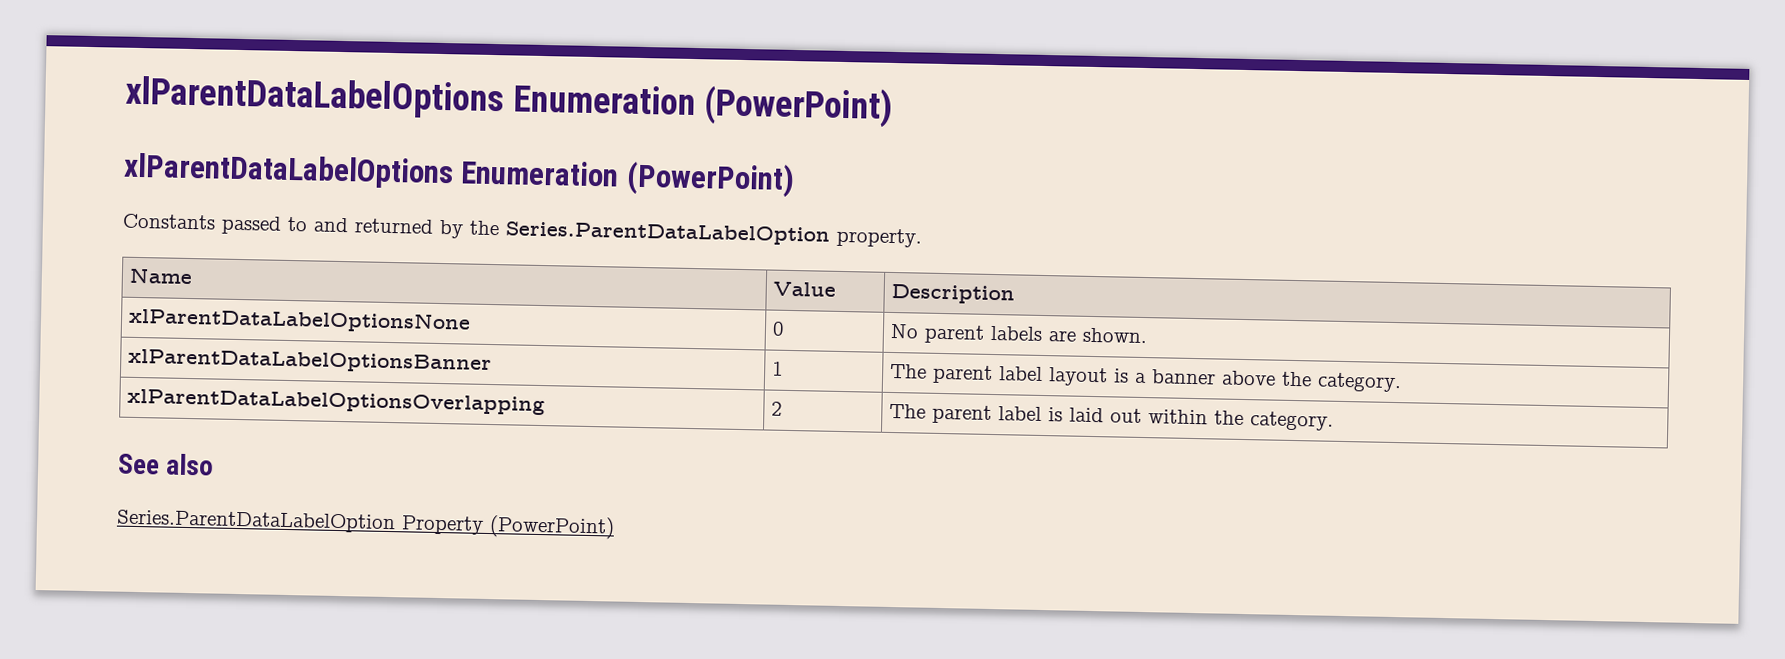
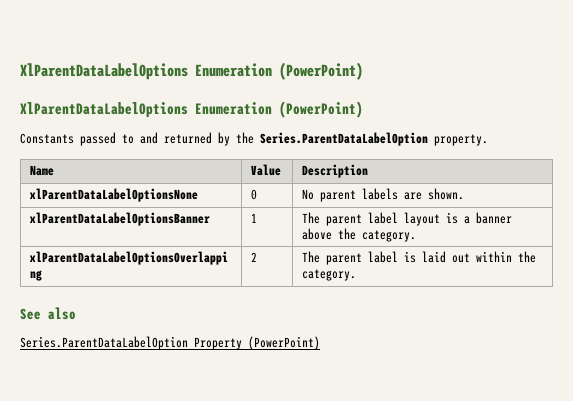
[125,75,894,128] [123,152,454,190] xlParentDataLabelOptions Enumeration (PowerPoint) // xlParentDataLabelOptions -> [20,62,363,80] [20,102,188,118] XlParentDataLabelOptions Enumeration (PowerPoint) // XlParentDataLabelOptions

